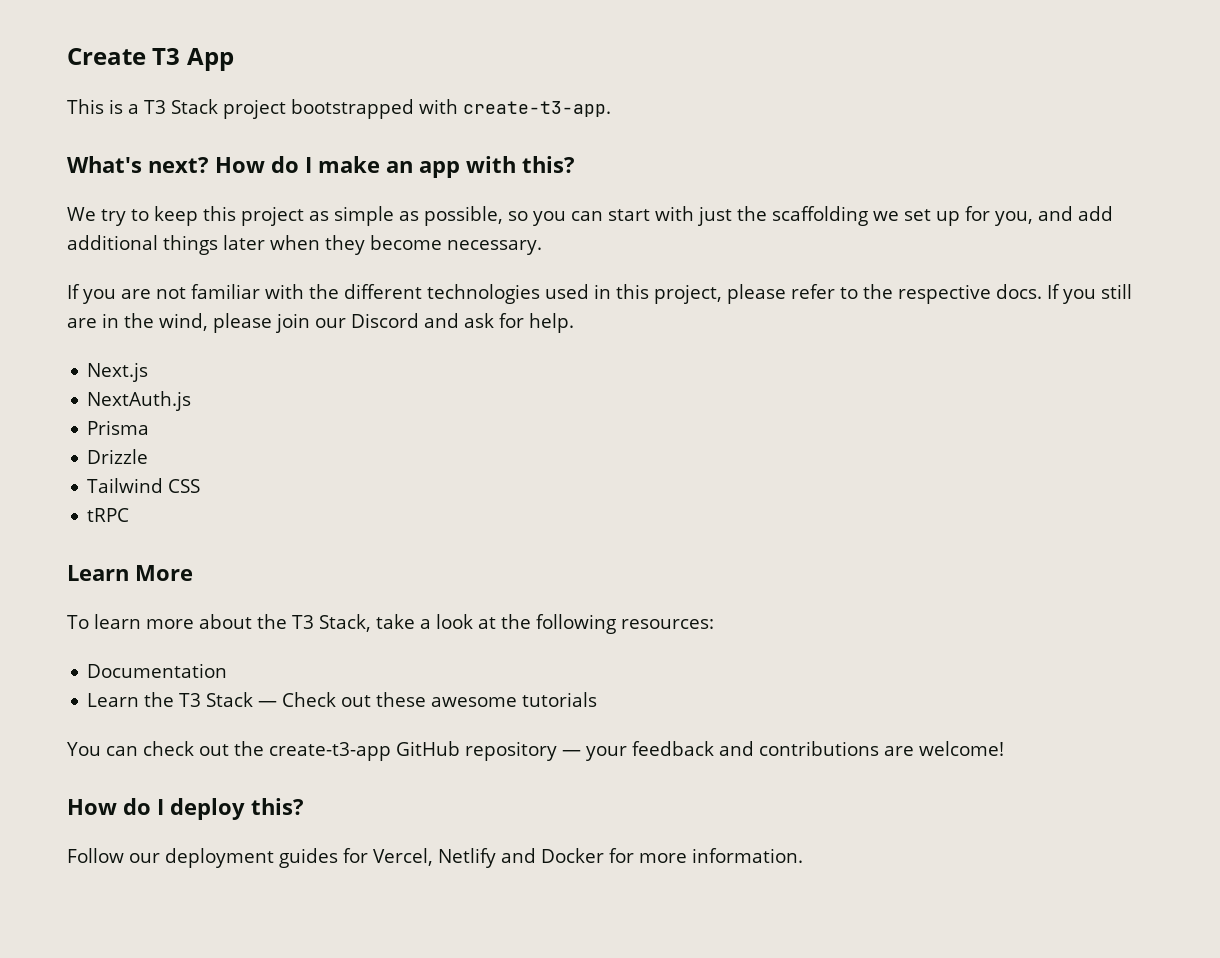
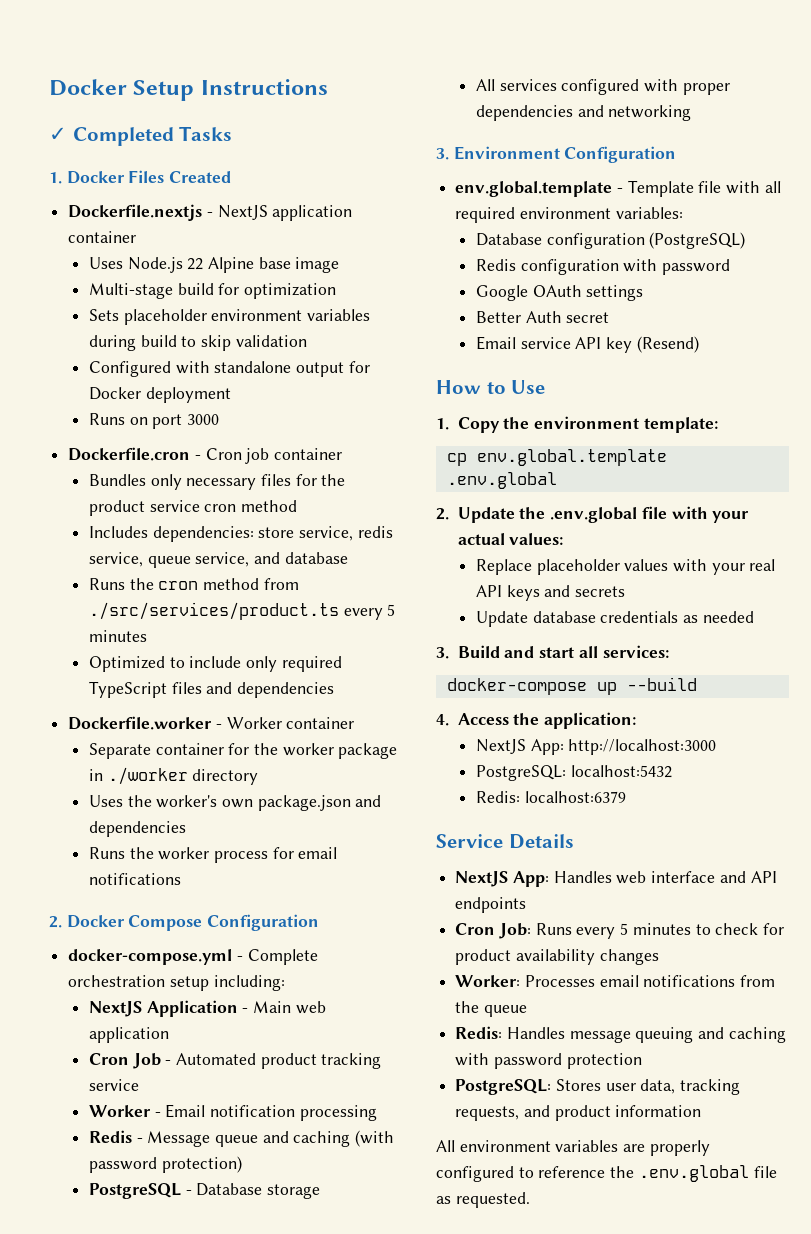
[67,48,234,71] [67,99,611,119] [67,156,575,178] [67,206,1113,226] [67,235,542,255] [67,284,1132,304] [67,313,574,333] [87,362,149,382] [87,391,192,411] [87,420,150,435] [87,449,149,464] [87,478,201,493] [87,508,130,522] [67,565,193,581] [67,614,714,634] [87,663,228,678] [87,692,598,707] [67,741,1004,761] [67,798,304,820] [67,848,803,868] Create T3 App // This is a T3 Stack project bootstrapped with create-t3-app. // What's next? How do I make an app with this? // We try to keep this project as simple as possible, so you can start with just the scaffolding we set up for you, and add additional things later when they become necessary. // If you are not familiar with the different technologies used in this project, please refer to the respective docs. If you still are in the wind, please join our Discord and ask for help. // Next.js // NextAuth.js // Prisma // Drizzle // Tailwind CSS // tRPC // Learn More // To learn more about the T3 Stack, take a look at the following resources: // Documentation // Learn the T3 Stack — Check out these awesome tutorials // You can check out the create-t3-app GitHub repository — your feedback and contributions are welcome! // How do I deploy this? // Follow our deployment guides for Vercel, Netlify and Docker for more information. -> [49,79,328,101] [49,126,233,146] [49,170,232,184] [68,204,353,221] [68,231,137,243] [88,257,340,273] [88,283,336,299] [88,309,370,325] [88,335,307,351] [88,361,370,377] [88,387,231,403] [88,413,219,429] [68,447,343,464] [88,474,346,490] [88,500,297,516] [88,526,393,542] [88,552,348,568] [88,578,299,590] [88,602,396,620] [88,630,147,642] [88,656,342,672] [88,681,334,698] [68,716,355,730] [88,743,398,759] [88,767,259,785] [88,795,382,811] [88,821,186,837] [88,847,338,863] [88,873,181,885] [49,914,320,931] [68,949,318,965] [68,975,285,991] [88,1000,326,1017] [88,1027,169,1043] [88,1053,382,1069] [88,1079,139,1091] [88,1104,377,1121] [88,1130,395,1147] [88,1156,242,1173] [88,1183,320,1199] [475,79,730,95] [475,105,692,121] [436,146,677,163] [455,180,781,197] [455,207,683,223] [475,232,746,249] [475,259,730,275] [475,285,644,301] [475,311,610,323] [475,336,699,353] [436,380,546,394] [436,416,718,433] [446,449,667,466] [446,472,557,489] [436,506,750,523] [457,533,564,545] [475,559,776,575] [475,585,625,601] [475,611,754,627] [436,645,669,659] [446,677,697,695] [436,712,637,729] [475,739,717,755] [475,765,672,781] [475,791,626,803] [436,834,574,849] [455,871,777,887] [455,897,527,913] [455,923,785,939] [455,949,659,965] [455,975,776,987] [455,1001,527,1017] [455,1026,786,1043] [455,1053,642,1069] [455,1079,741,1095] [455,1105,702,1121] [436,1140,710,1156] [436,1165,777,1182] [436,1192,530,1208] Docker Setup Instructions // ✓ Completed Tasks // 1. Docker Files Created // Dockerfile.nextjs - NextJS application container // Uses Node.js 22 Alpine base image // Multi-stage build for optimization // Sets placeholder environment variables during build to skip validation // Configured with standalone output for Docker deployment // Runs on port 3000 // Dockerfile.cron - Cron job container // Bundles only necessary files for the product service cron method // Includes dependencies: store service, redis service, queue service, and database // Runs the cron method from ./src/services/product.ts every 5 minutes // Optimized to include only required TypeScript files and dependencies // Dockerfile.worker - Worker container // Separate container for the worker package in ./worker directory // Uses the worker's own package.json and dependencies // Runs the worker process for email notifications // 2. Docker Compose Configuration // docker-compose.yml - Complete orchestration setup including: // NextJS Application - Main web application // Cron Job - Automated product tracking service // Worker - Email notification processing // Redis - Message queue and caching (with password protection) // PostgreSQL - Database storage // All services configured with proper dependencies and networking // 3. Environment Configuration // env.global.template - Template file with all required environment variables: // Database configuration (PostgreSQL) // Redis configuration with password // Google OAuth settings // Better Auth secret // Email service API key (Resend) // How to Use // 1. Copy the environment template: // cp env.global.template .env.global // 2. Update the .env.global file with your actual values: // Replace placeholder values with your real API keys and secrets // Update database credentials as needed // 3. Build and start all services: // docker-compose up --build // 4. Access the application: // NextJS App: http://localhost:3000 // PostgreSQL: localhost:5432 // Redis: localhost:6379 // Service Details // NextJS App: Handles web interface and API endpoints // Cron Job: Runs every 5 minutes to check for product availability changes // Worker: Processes email notifications from the queue // Redis: Handles message queuing and caching with password protection // PostgreSQL: Stores user data, tracking requests, and product information // All environment variables are properly configured to reference the .env.global file as requested.

